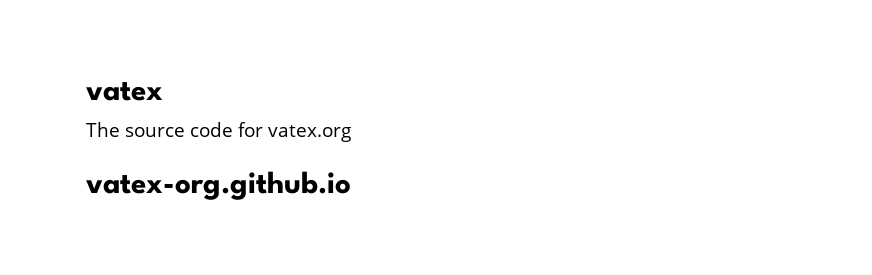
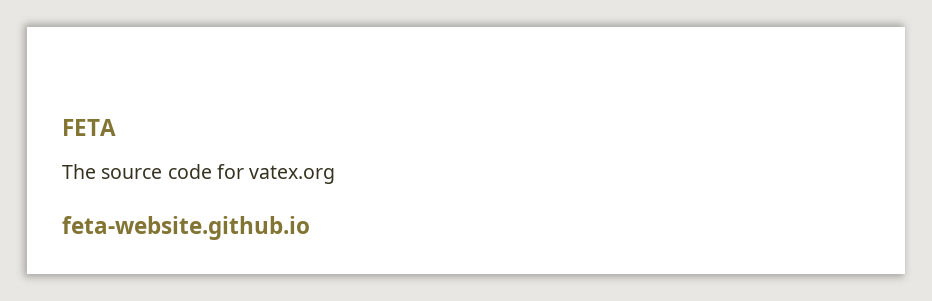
[86,82,163,101] vatex -> [62,119,116,136] FETA
[86,171,351,200] vatex-org.github.io -> [62,216,310,240] feta-website.github.io

